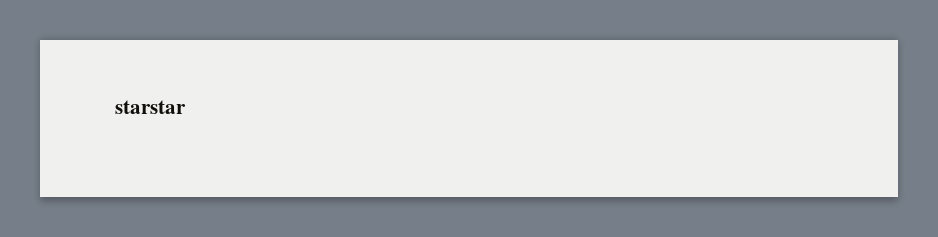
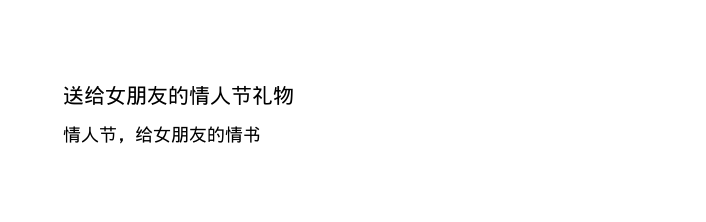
[115,100,186,114] starstar -> [63,85,294,106] [63,126,261,144] 送给女朋友的情人节礼物 // 情人节，给女朋友的情书

